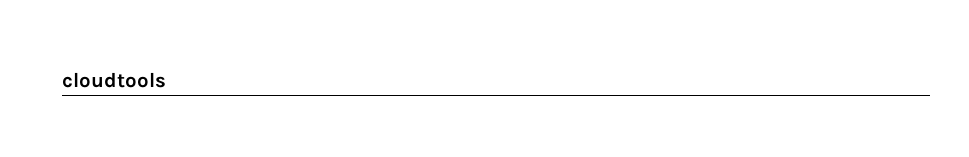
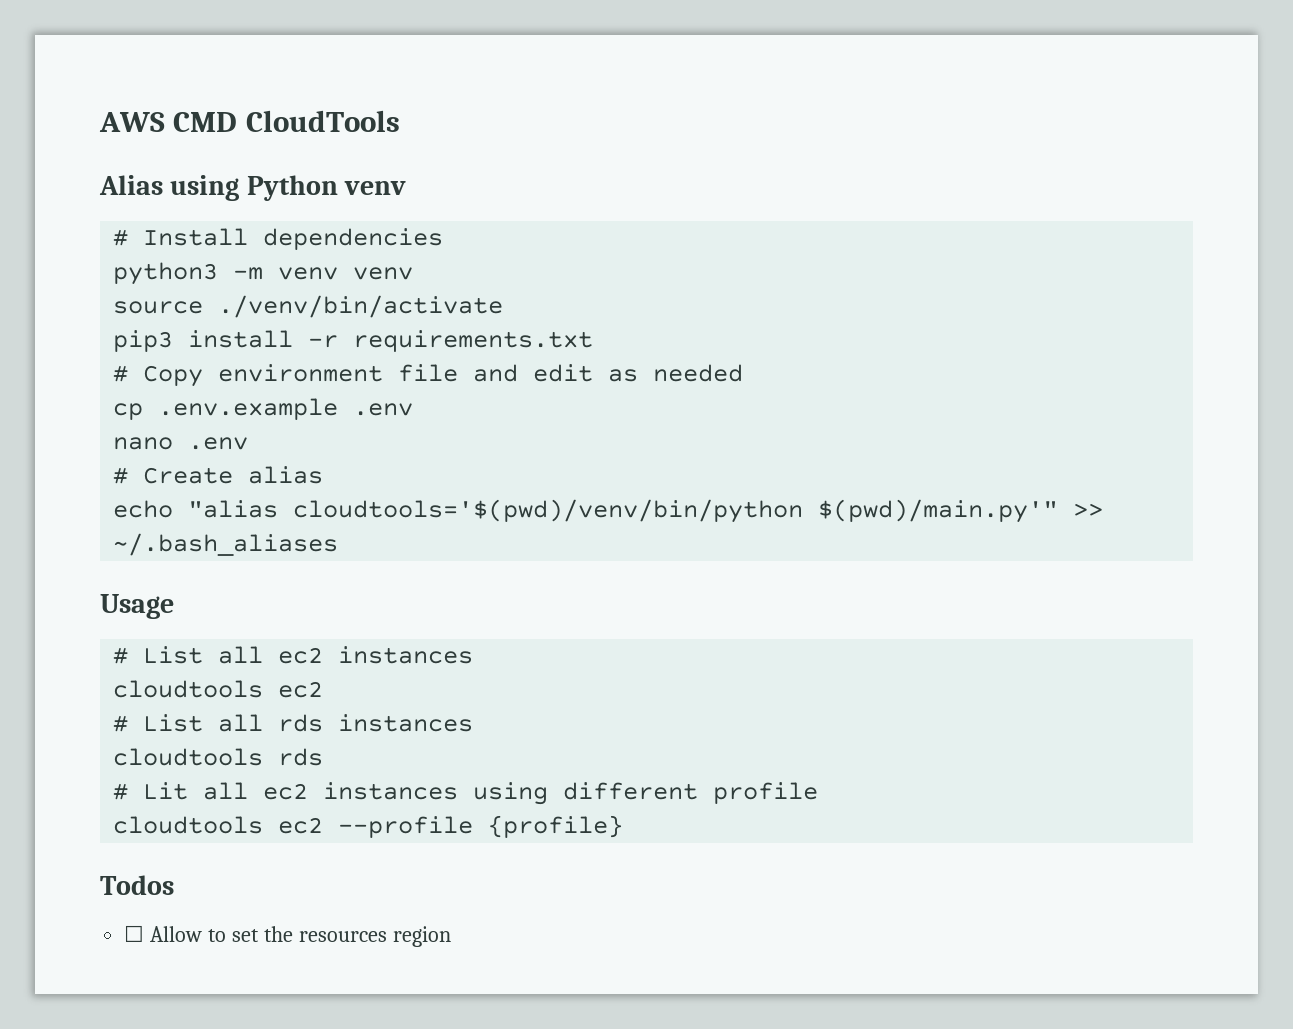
[62,72,166,88] cloudtools -> [99,110,400,132] [99,175,407,201] [113,228,444,250] [113,262,414,285] [113,295,504,318] [113,330,594,352] [113,364,744,387] [113,398,414,420] [113,437,249,450] [113,466,324,484] [113,499,1104,523] [113,533,339,556] [100,594,174,619] [113,646,474,664] [113,680,324,698] [113,714,474,732] [113,748,324,766] [113,782,819,805] [113,815,624,838] [100,875,174,895] [124,925,451,947] AWS CMD CloudTools // Alias using Python venv // # Install dependencies // python3 -m venv venv // source ./venv/bin/activate // pip3 install -r requirements.txt // # Copy environment file and edit as needed // cp .env.example .env // nano .env // # Create alias // echo "alias cloudtools='$(pwd)/venv/bin/python $(pwd)/main.py'" >> ~/.bash_aliases // Usage // # List all ec2 instances // cloudtools ec2 // # List all rds instances // cloudtools rds // # Lit all ec2 instances using different profile // cloudtools ec2 --profile {profile} // Todos // ☐ Allow to set the resources region

